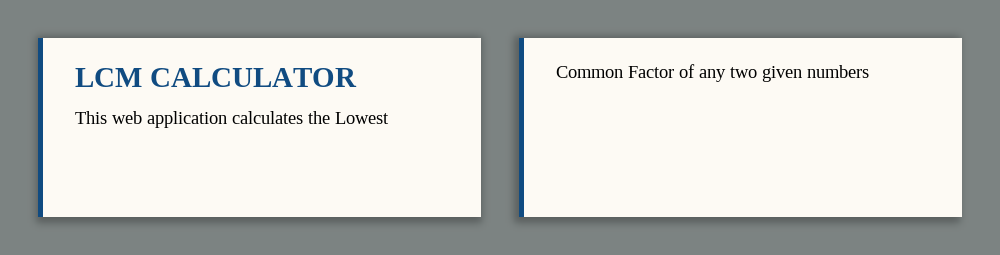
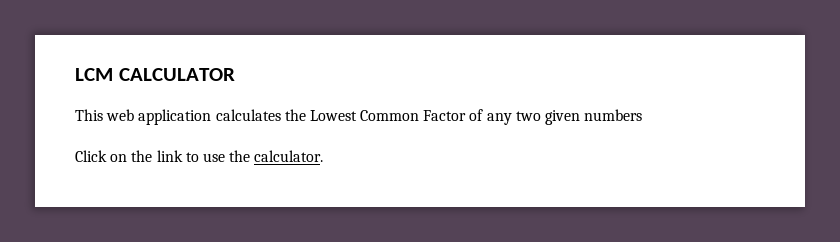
(869, 71) none -> [75,150,324,162] // Click on the link to use the calculator.

